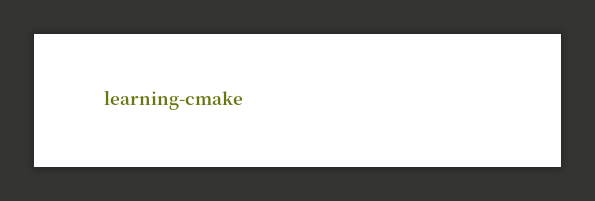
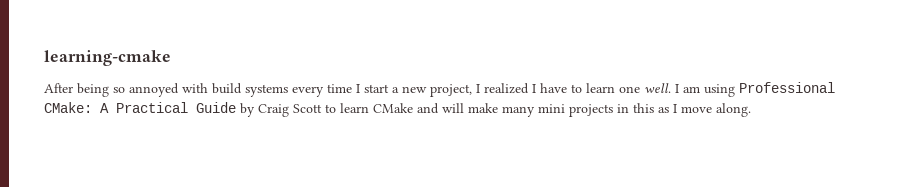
(243, 100) none -> [44,82,835,97] [44,102,751,117] // After being so annoyed with build systems every time I start a new project, I realized I have to learn one well. I am using Professional CMake: A Practical Guide by Craig Scott to learn CMake and will make many mini projects in this as I move along.

